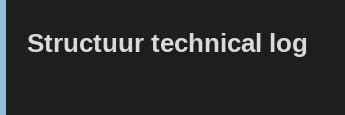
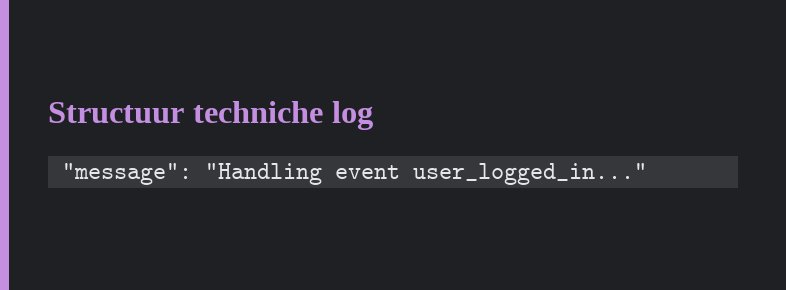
[151,33,263,52] technical -> [192,101,323,123] techniche
(309, 45) none -> [61,163,647,185] // "message": "Handling event user_logged_in..."

